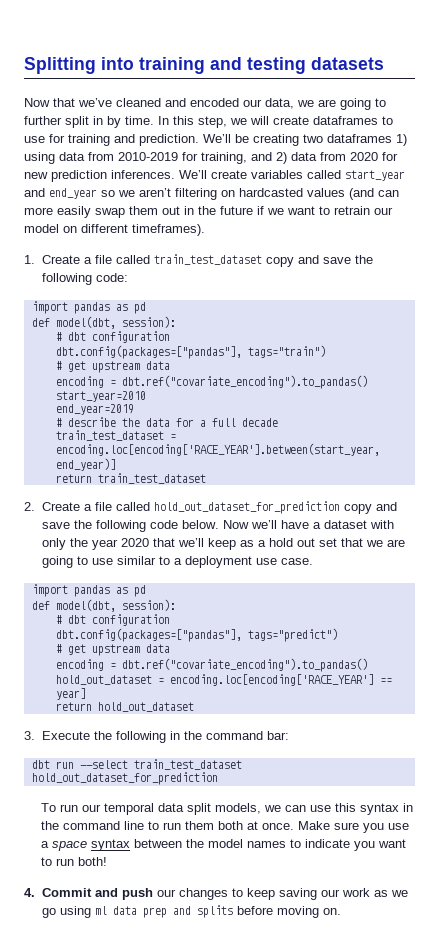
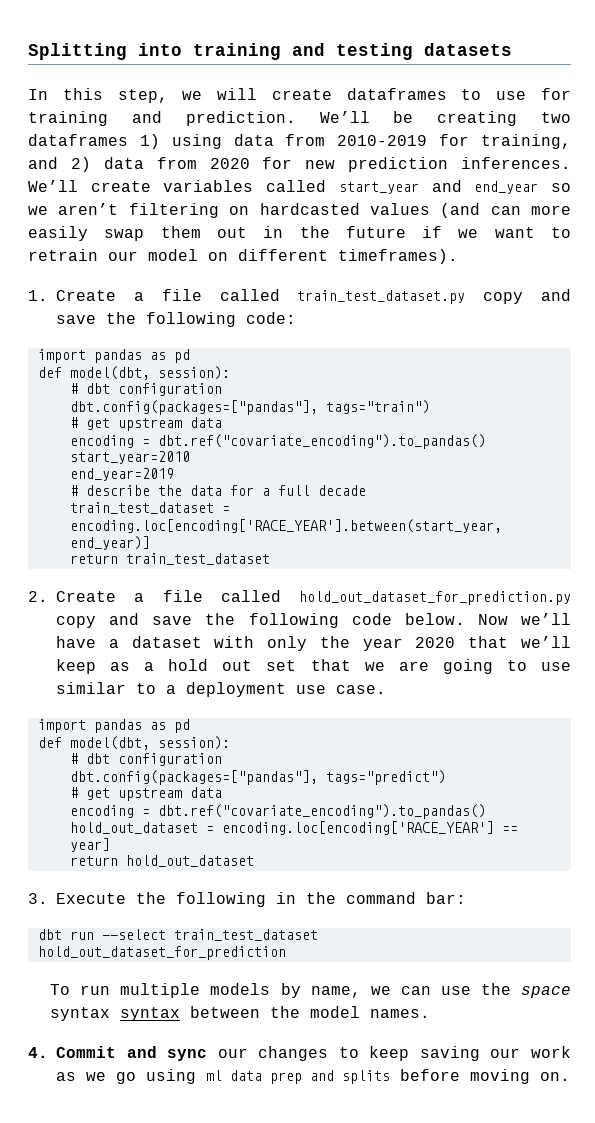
[24,98,386,110] [24,116,154,128] Now that we’ve cleaned and encoded our data, we are going to further split in by time. -> (512, 49) none
[153,254,262,265] train_test_dataset -> [297,290,466,304] train_test_dataset.py
[153,501,340,514] hold_out_dataset_for_prediction -> [299,591,571,605] hold_out_dataset_for_prediction.py
[82,803,414,815] [41,821,410,833] [41,839,407,851] [41,857,108,866] our temporal data split models, we can use this syntax in the command line to run them both at once. Make sure you use a space syntax between the model names to indicate you want to run both! -> [120,983,571,998] [50,1006,431,1021] multiple models by name, we can use the space syntax syntax between the model names.
[121,888,153,900] push -> [167,1049,208,1061] sync

